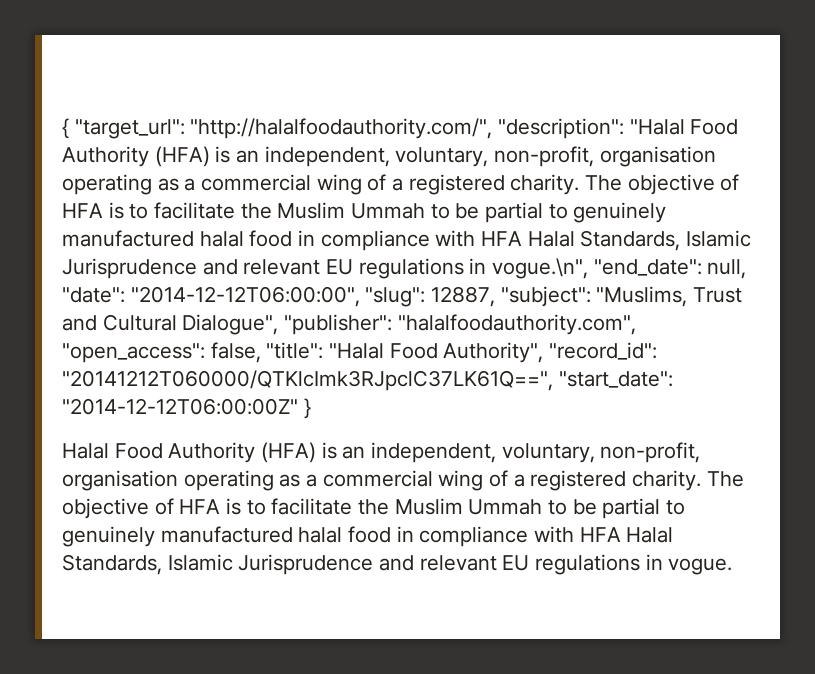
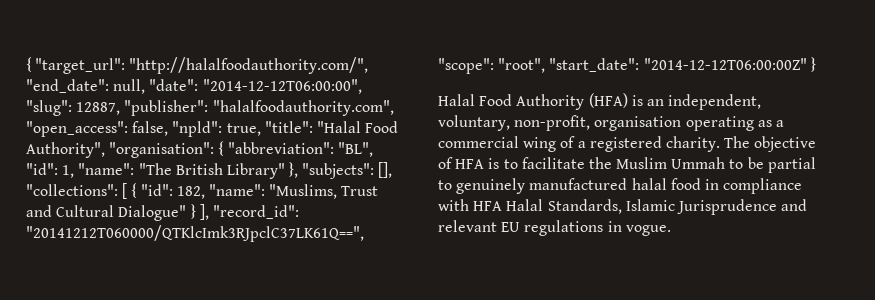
[498,118,739,139] [62,146,716,167] [62,174,740,195] [62,202,667,223] [62,230,752,251] [62,258,589,279] "description": "Halal Food Authority (HFA) is an independent, voluntary, non-profit, organisation operating as a commercial wing of a registered charity. The objective of HFA is to facilitate the Muslim Ummah to be partial to genuinely manufactured halal food in compliance with HFA Halal Standards, Islamic Jurisprudence and relevant EU regulations in vogue.\n", -> (369, 65) none
[500,286,743,307] [62,314,636,335] [62,342,658,363] [62,370,553,391] "subject": "Muslims, Trust and Cultural Dialogue", "publisher": "halalfoodauthority.com", "open_access": false, "title": "Halal Food Authority", "record_id": "20141212T060000/QTKlcImk3RJpclC37LK61Q==", -> [124,100,394,116] [26,121,399,137] [26,141,373,158] [26,162,393,179] [26,183,379,199] [26,204,299,221] [26,225,364,242] [438,58,546,74] "publisher": "halalfoodauthority.com", "open_access": false, "npld": true, "title": "Halal Food Authority", "organisation": { "abbreviation": "BL", "id": 1, "name": "The British Library" }, "subjects": [], "collections": [ { "id": 182, "name": "Muslims, Trust and Cultural Dialogue" } ], "record_id": "20141212T060000/QTKlcImk3RJpclC37LK61Q==", "scope": "root",

